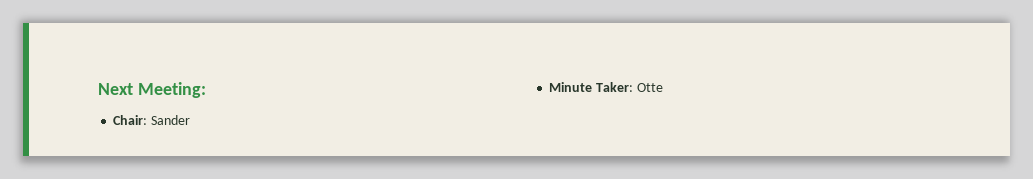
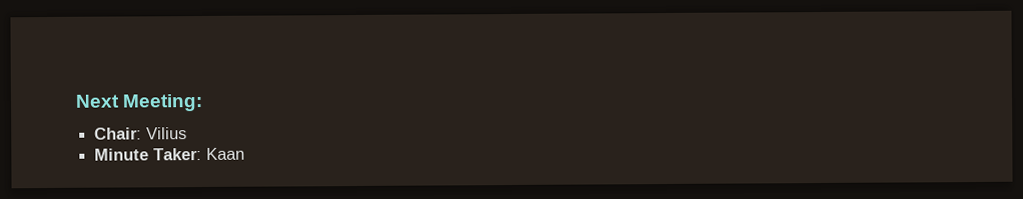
[151,115,191,125] Sander -> [146,127,188,140] Vilius
[636,83,663,92] Otte -> [206,147,246,160] Kaan

